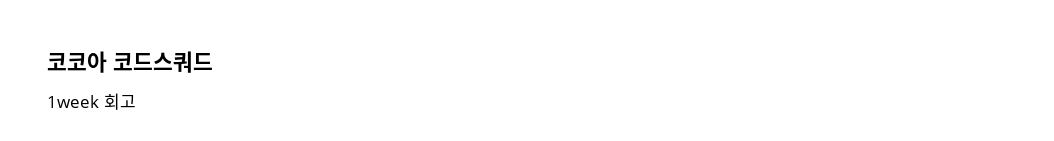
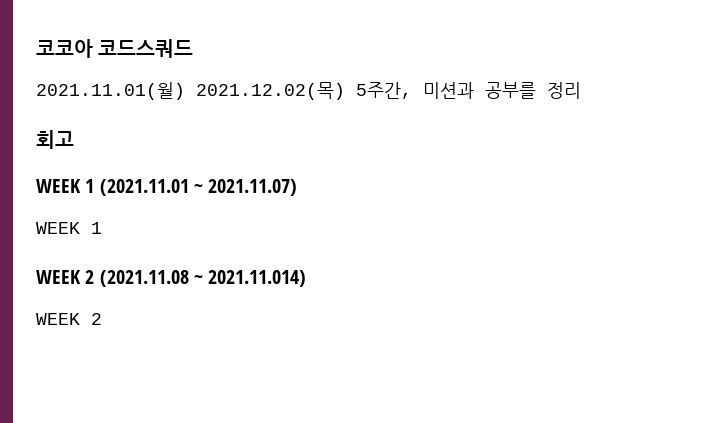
[47,93,136,110] 1week 회고 -> [36,82,581,100] [36,130,74,149] [36,179,298,196] [36,222,102,234] [36,270,307,287] [36,313,102,325] 2021.11.01(월) 2021.12.02(목) 5주간, 미션과 공부를 정리 // 회고 // WEEK 1 (2021.11.01 ~ 2021.11.07) // WEEK 1 // WEEK 2 (2021.11.08 ~ 2021.11.014) // WEEK 2

